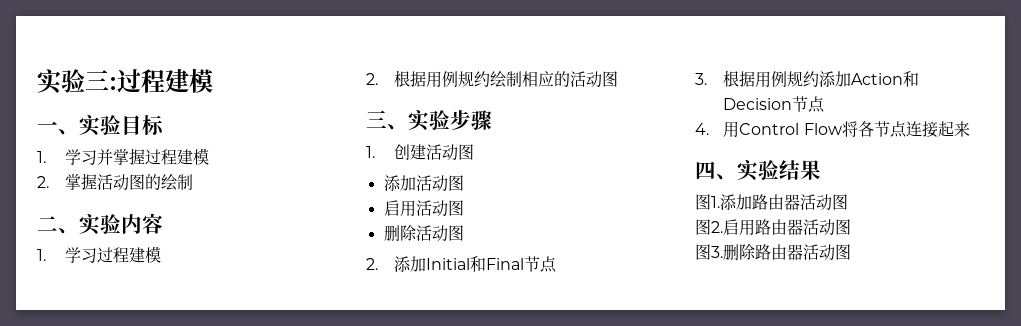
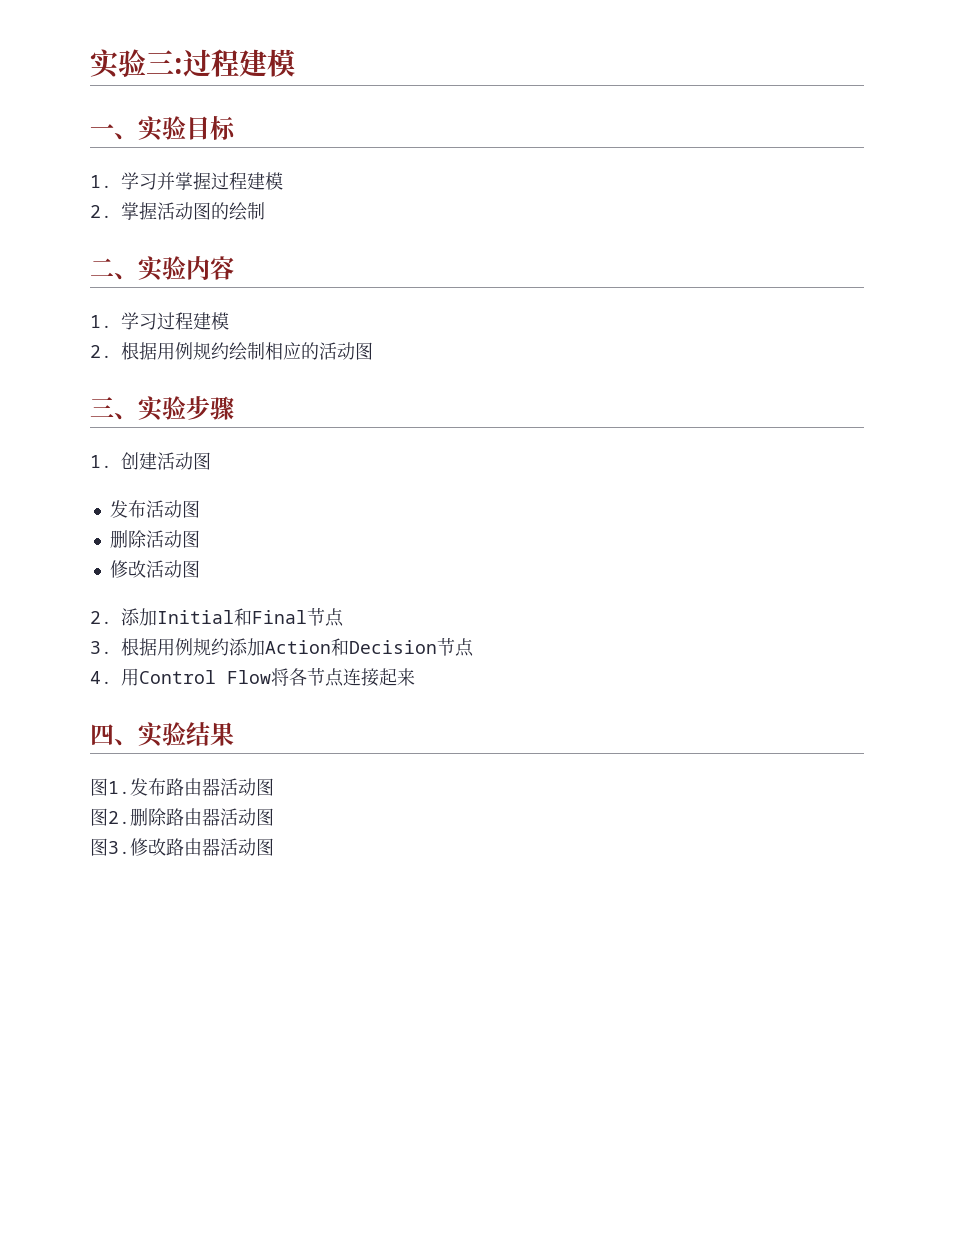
[383,175,464,192] [383,200,416,217] 添加活动图 // 启用 -> [109,500,146,518] 发布
(464, 233) none -> [109,560,200,578] // 修改活动图
[720,194,752,210] 添加 -> [130,778,166,796] 发布
[723,219,755,236] 启用 -> [130,808,167,826] 删除
[723,244,756,260] 删除 -> [130,838,166,856] 修改

